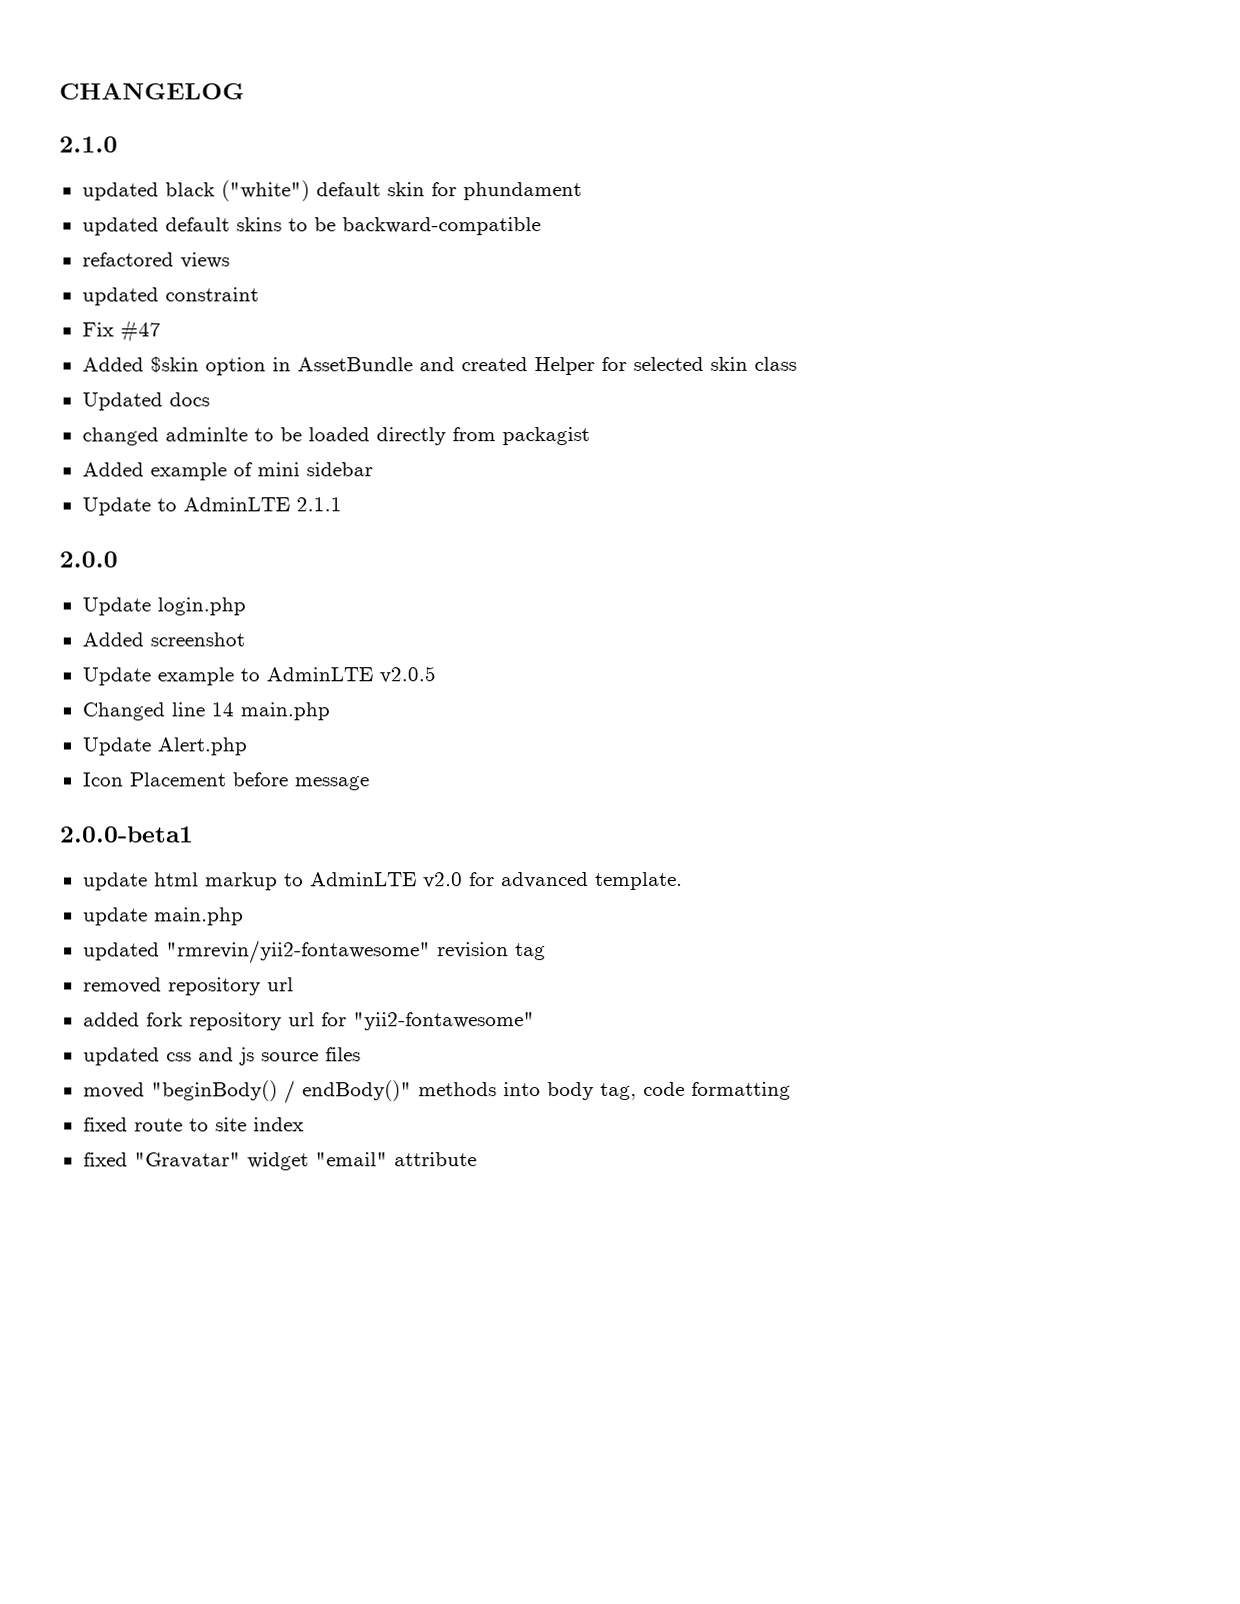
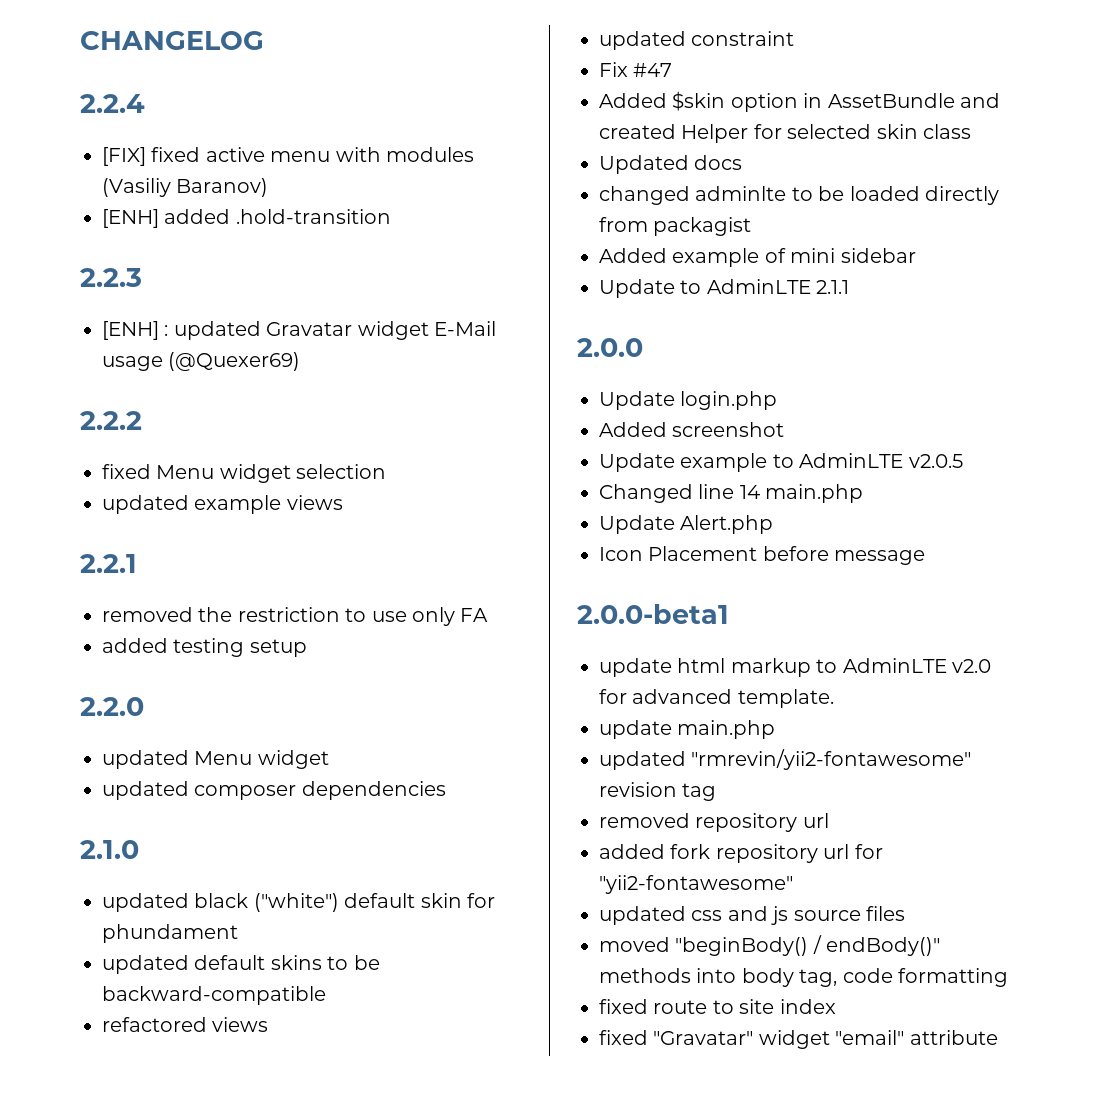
(245, 91) none -> [80,94,145,113] [102,147,474,166] [102,178,269,197] [102,209,391,228] [80,268,142,287] [102,321,496,340] [102,352,301,371] [80,411,142,430] [102,464,387,483] [102,495,343,514] [80,554,137,573] [102,607,489,626] [102,638,307,657] [80,697,144,716] [102,750,329,769] [102,781,446,800] // 2.2.4 // [FIX] fixed active menu with modules (Vasiliy Baranov) // [ENH] added .hold-transition // 2.2.3 // [ENH] : updated Gravatar widget E-Mail usage (@Quexer69) // 2.2.2 // fixed Menu widget selection // updated example views // 2.2.1 // removed the restriction to use only FA // added testing setup // 2.2.0 // updated Menu widget // updated composer dependencies

